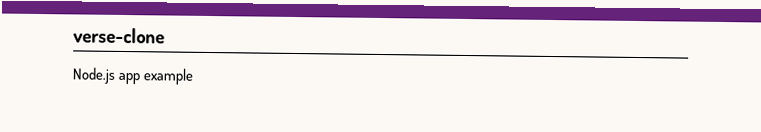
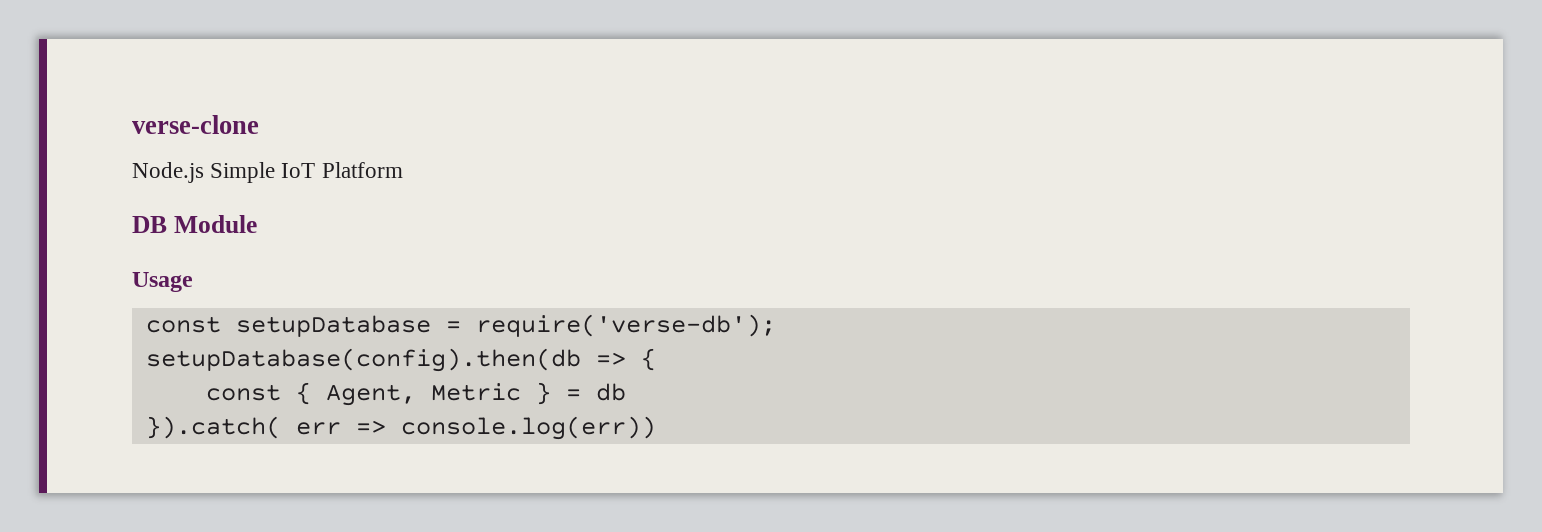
[118,68,194,85] app example -> [210,162,403,183] [132,215,257,233] [132,272,193,292] [145,314,776,337] [145,348,656,372] [205,382,626,406] [145,416,656,440] Simple IoT Platform // DB Module // Usage // const setupDatabase = require('verse-db'); // setupDatabase(config).then(db => { // const { Agent, Metric } = db // }).catch( err => console.log(err))

